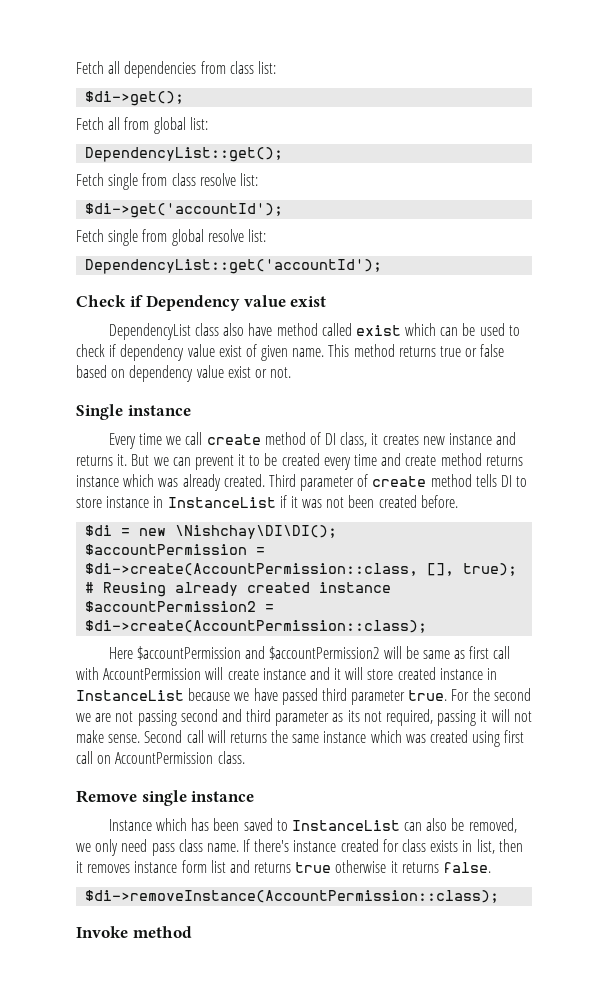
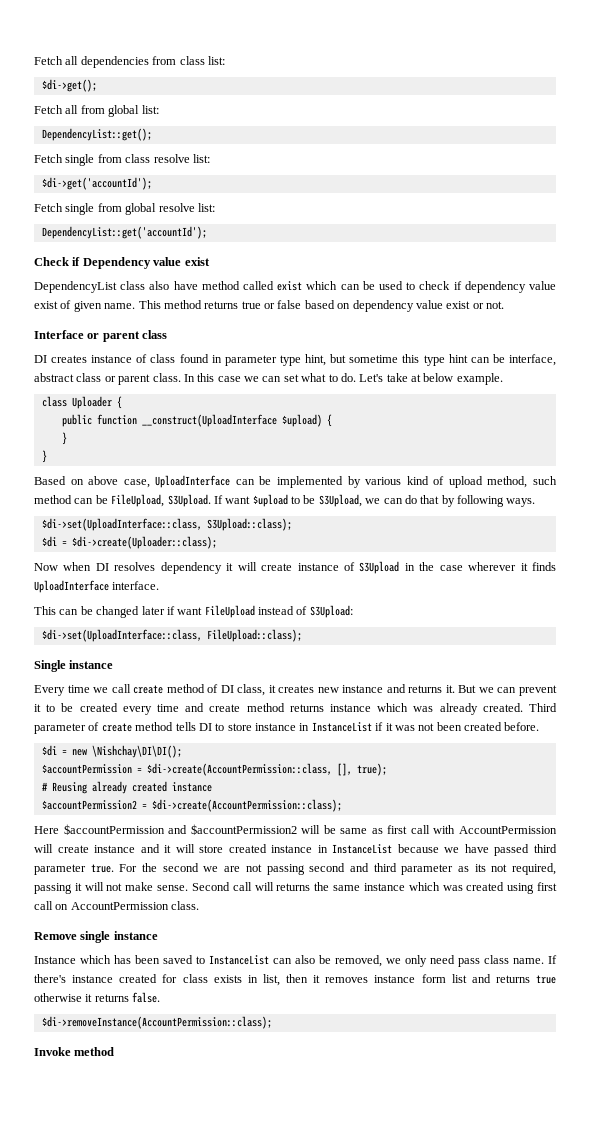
(292, 372) none -> [34,330,168,342] [34,354,557,366] [34,373,503,385] [41,396,122,409] [61,414,332,427] [61,432,67,445] [41,450,47,463] [34,475,557,488] [34,494,536,507] [41,518,292,531] [41,536,217,549] [34,561,556,574] [34,580,160,593] [34,605,353,618] [41,629,302,642] // Interface or parent class // DI creates instance of class found in parameter type hint, but sometime this type hint can be interface, abstract class or parent class. In this case we can set what to do. Let's take at below example. // class Uploader { // public function __construct(UploadInterface $upload) { // } // } // Based on above case, UploadInterface can be implemented by various kind of upload method, such method can be FileUpload, S3Upload. If want $upload to be S3Upload, we can do that by following ways. // $di->set(UploadInterface::class, S3Upload::class); // $di = $di->create(Uploader::class); // Now when DI resolves dependency it will create instance of S3Upload in the case wherever it finds UploadInterface interface. // This can be changed later if want FileUpload instead of S3Upload: // $di->set(UploadInterface::class, FileUpload::class);

